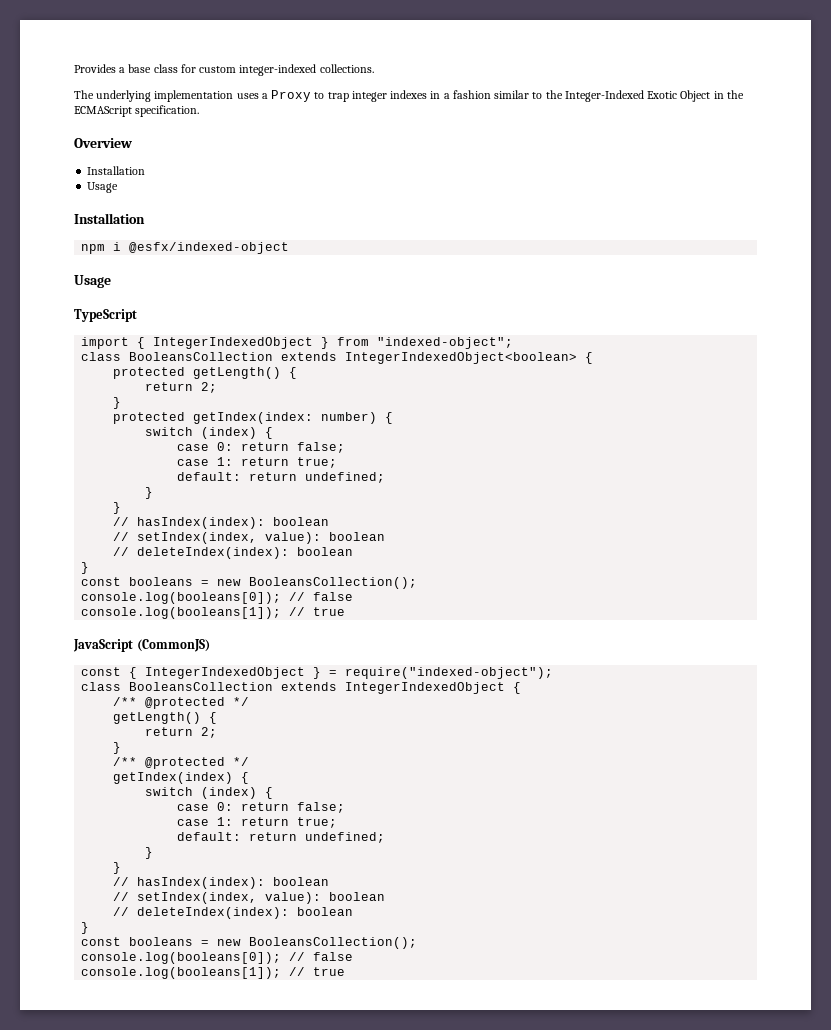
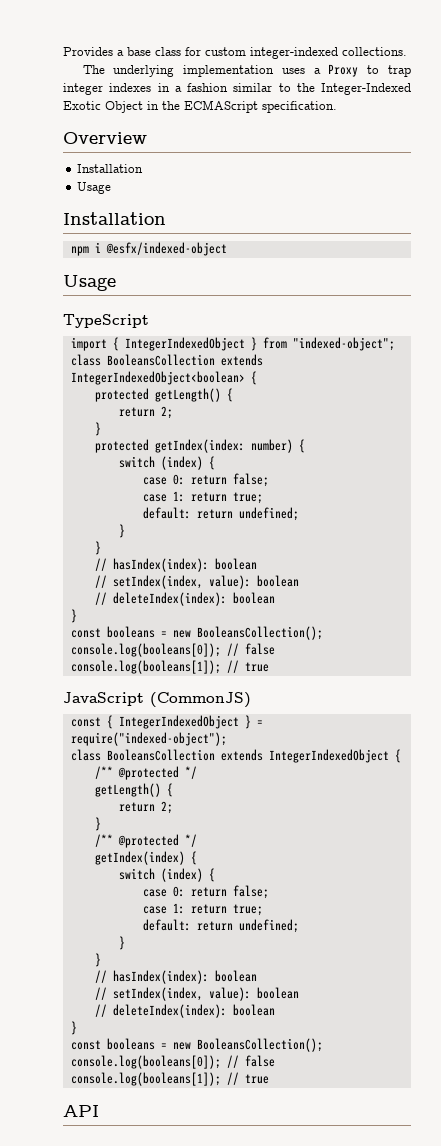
(346, 971) none -> [63,1105,99,1117] // API

